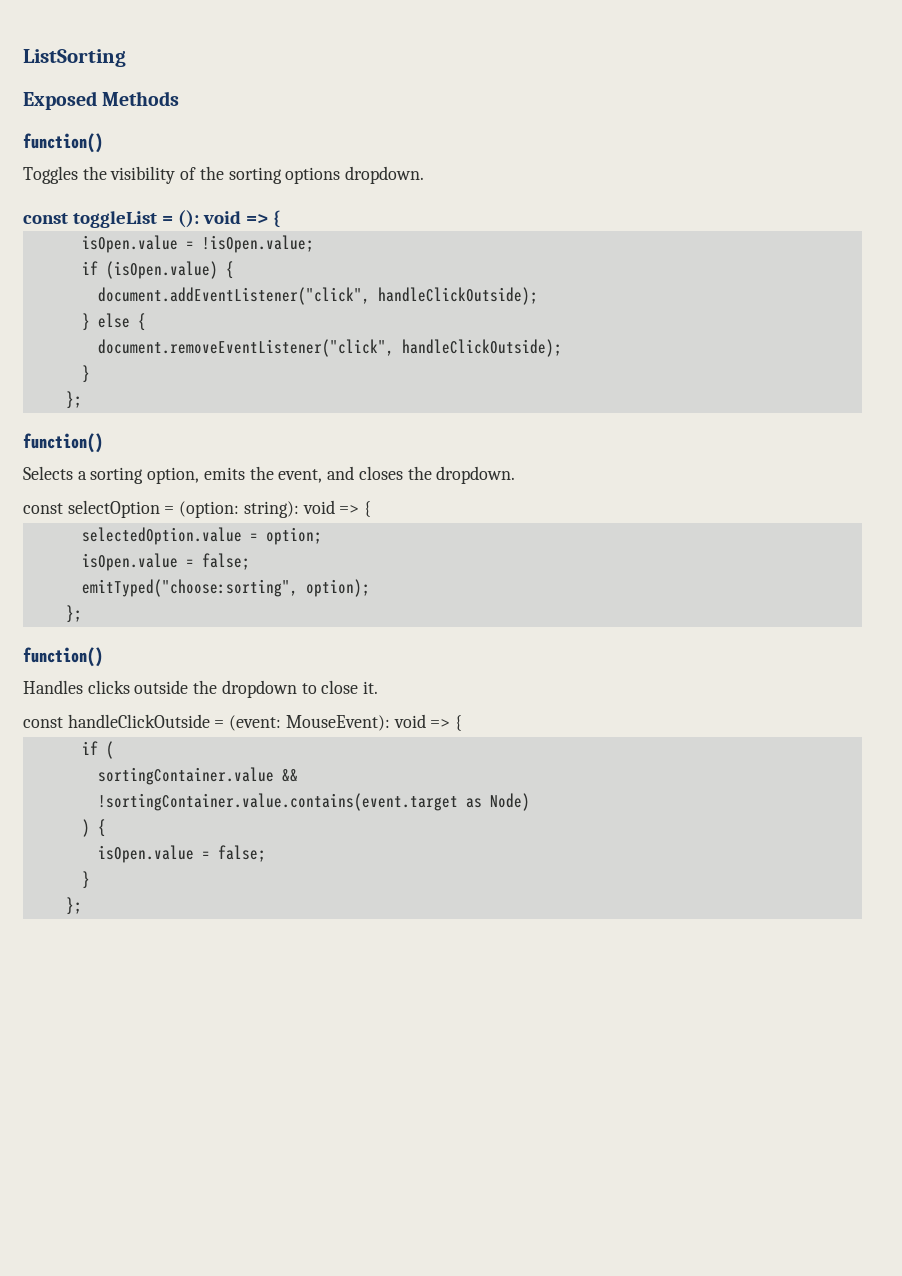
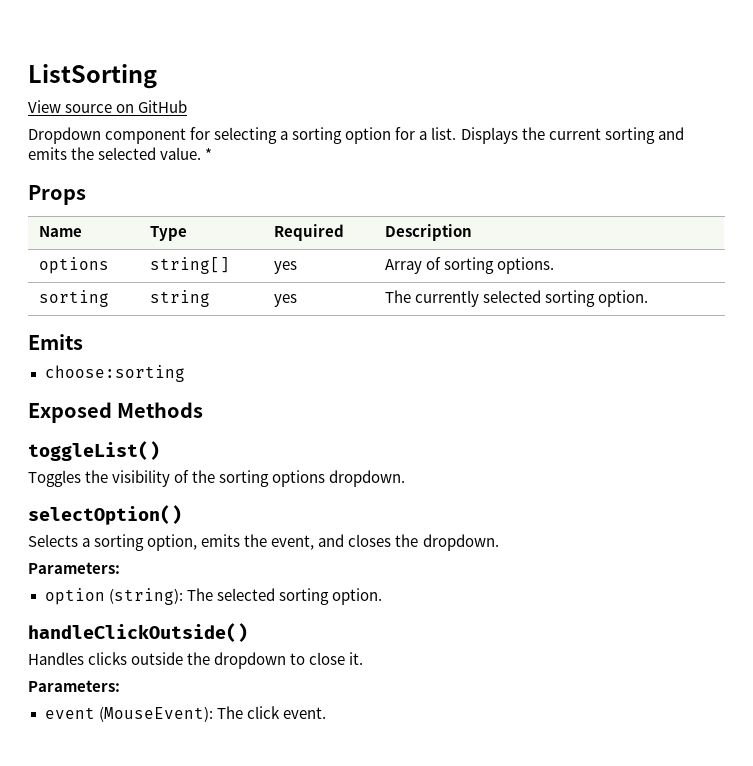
(126, 58) none -> [28,100,188,113] [28,127,684,144] [28,147,213,160] [28,185,86,205] [39,226,83,237] [150,226,188,241] [274,224,345,241] [385,224,473,241] [39,257,110,274] [150,257,231,274] [274,261,298,274] [385,257,555,274] [39,290,110,307] [150,290,211,307] [274,294,298,307] [385,290,649,307] [28,334,83,350] [44,365,185,382] // View source on GitHub // Dropdown component for selecting a sorting option for a list. Displays the current sorting and emits the selected value. * // Props // Name | Type | Required | Description // options | string[] | yes | Array of sorting options. // sorting | string | yes | The currently selected sorting option. // Emits // choose:sorting
[23,133,103,153] function() -> [28,441,160,461] toggleList()
[23,210,280,228] [81,235,314,253] [81,261,234,279] [97,287,538,305] [81,313,146,331] [97,339,562,357] [81,365,90,383] [65,391,82,409] [23,433,103,453] const toggleList = (): void => { // isOpen.value = !isOpen.value; // if (isOpen.value) { // document.addEventListener("click", handleClickOutside); // } else { // document.removeEventListener("click", handleClickOutside); // } // }; // function() -> [28,505,182,525] selectOption()
[23,500,372,518] [81,527,322,545] [81,553,250,571] [81,579,370,597] [65,605,82,623] [23,647,103,667] const selectOption = (option: string): void => { // selectedOption.value = option; // isOpen.value = false; // emitTyped("choose:sorting", option); // }; // function() -> [28,562,120,574] [44,588,382,605] [28,623,248,642] Parameters: // option (string): The selected sorting option. // handleClickOutside()
[23,714,463,731] [81,741,114,759] [97,767,298,785] [97,793,530,811] [81,819,106,837] [97,845,266,863] [81,871,90,889] [65,897,82,915] const handleClickOutside = (event: MouseEvent): void => { // if ( // sortingContainer.value && // !sortingContainer.value.contains(event.target as Node) // ) { // isOpen.value = false; // } // }; -> [28,680,120,692] [44,706,326,722] Parameters: // event (MouseEvent): The click event.

